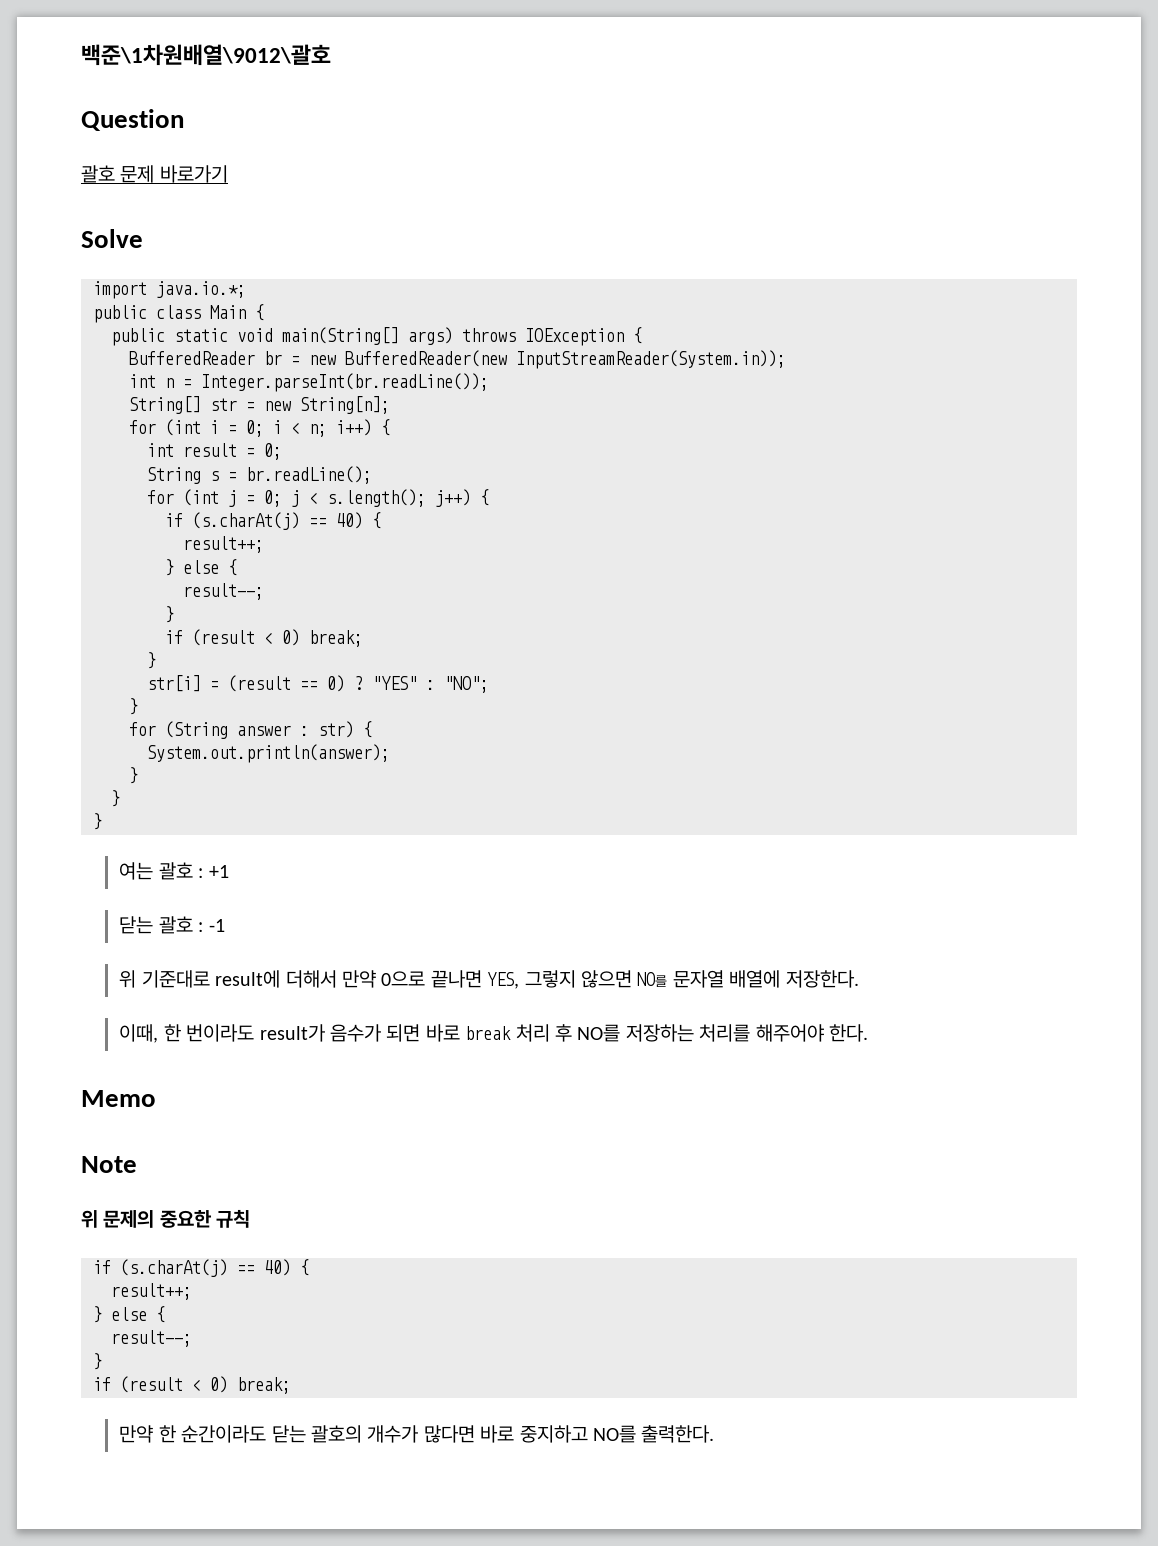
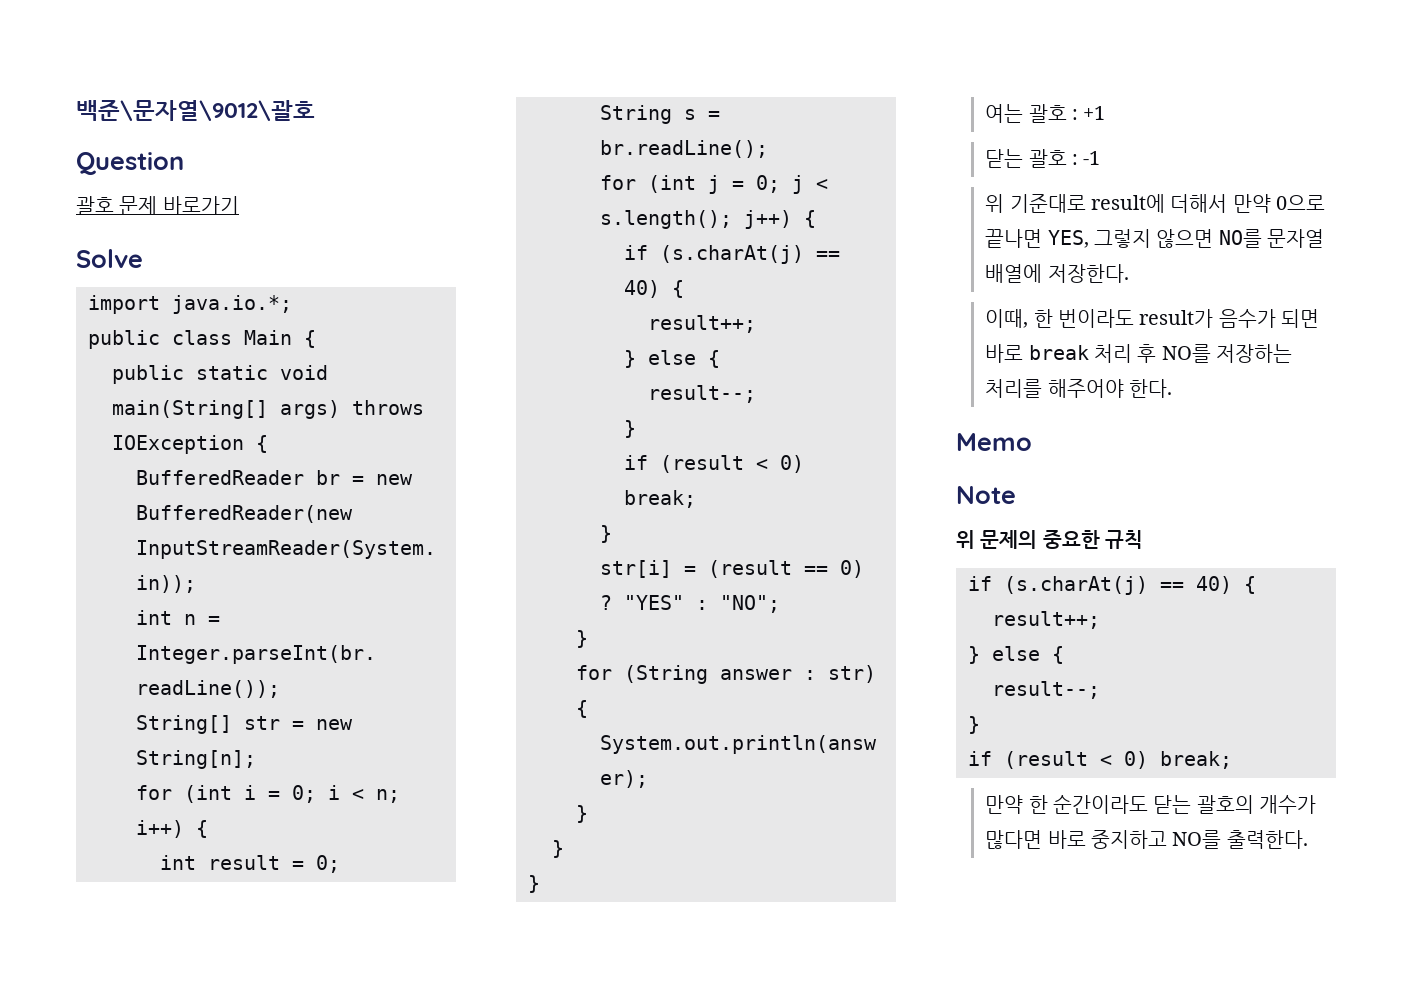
[81,44,331,66] 백준\1차원배열\9012\괄호 -> [76,100,315,121] 백준\문자열\9012\괄호

